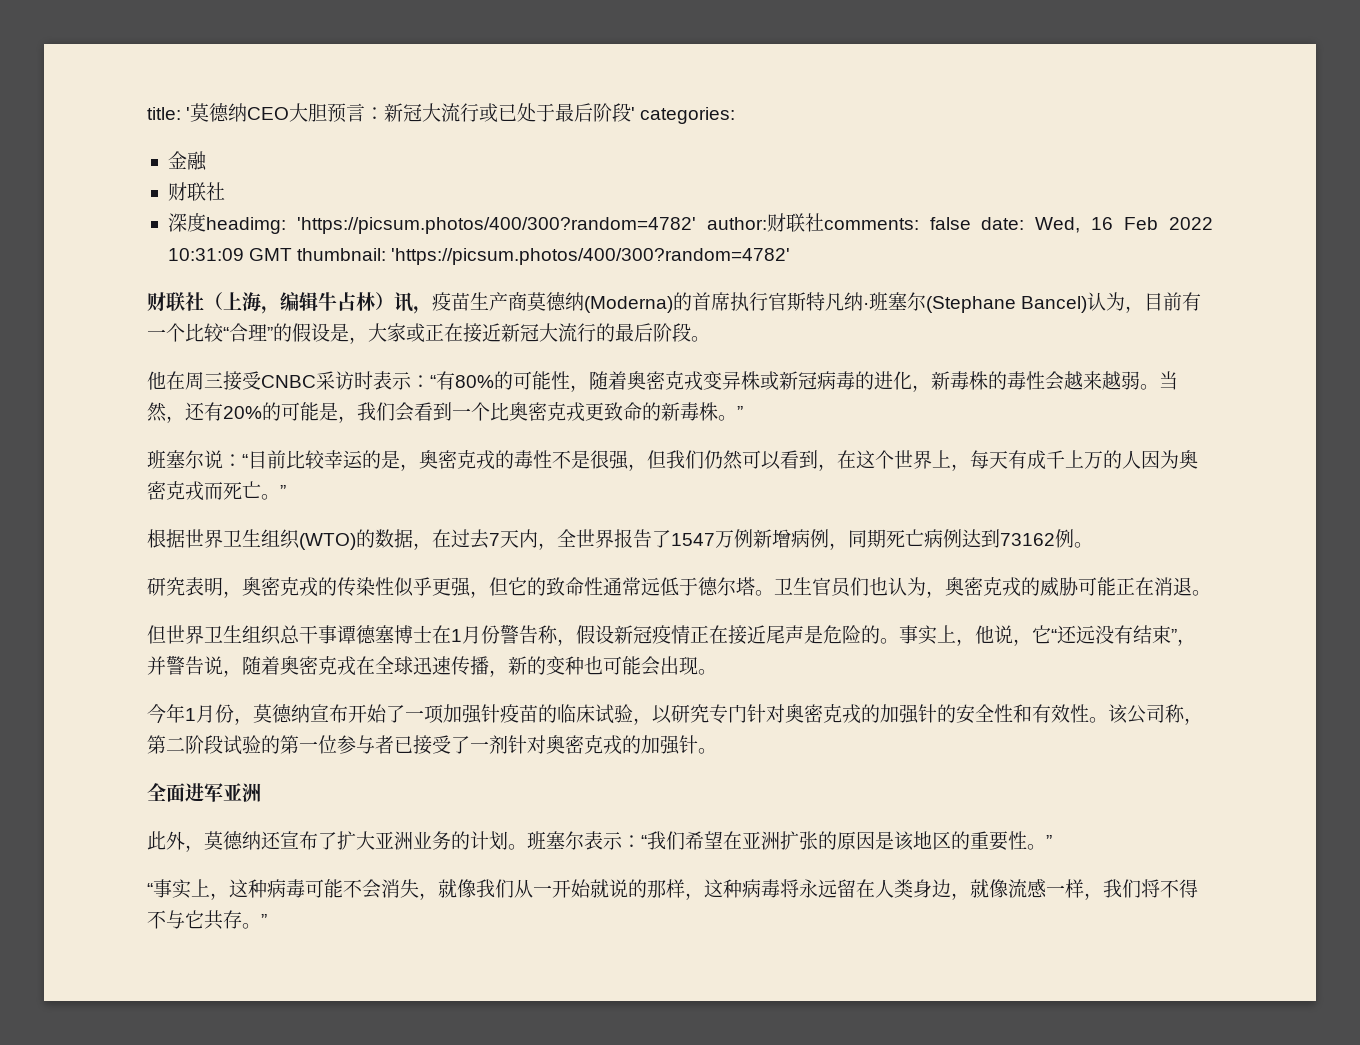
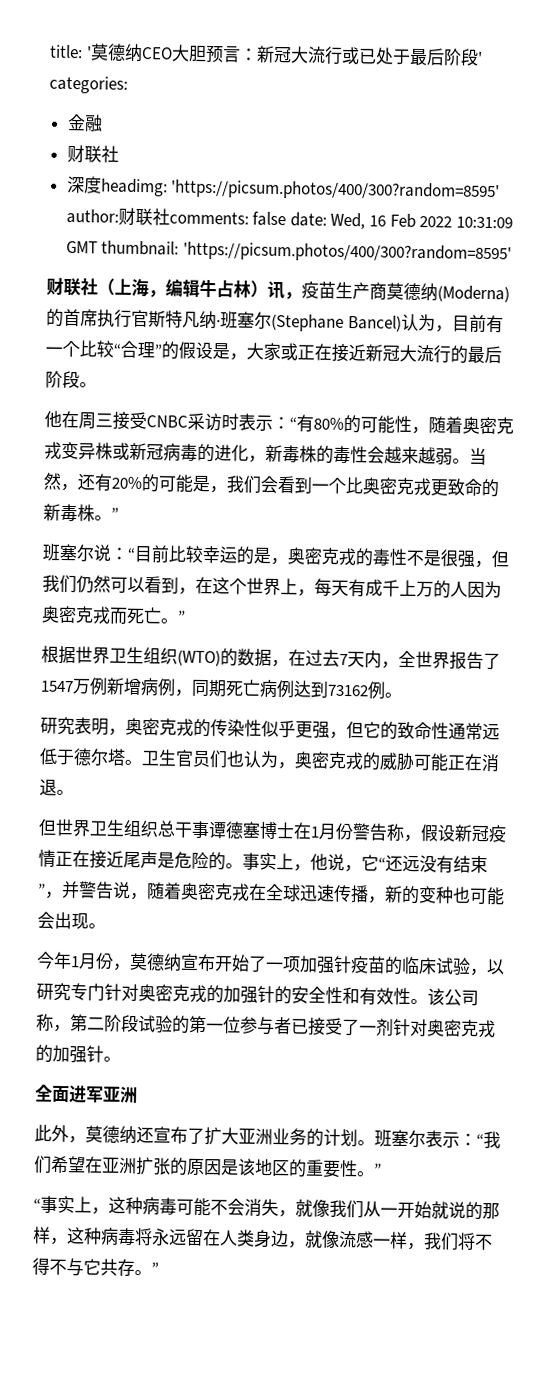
[296,217,696,234] 'https://picsum.photos/400/300?random=4782' -> [171,179,501,202] 'https://picsum.photos/400/300?random=8595'
[391,248,791,265] 'https://picsum.photos/400/300?random=4782' -> [182,241,512,264] 'https://picsum.photos/400/300?random=8595'

